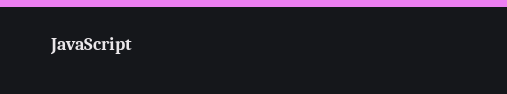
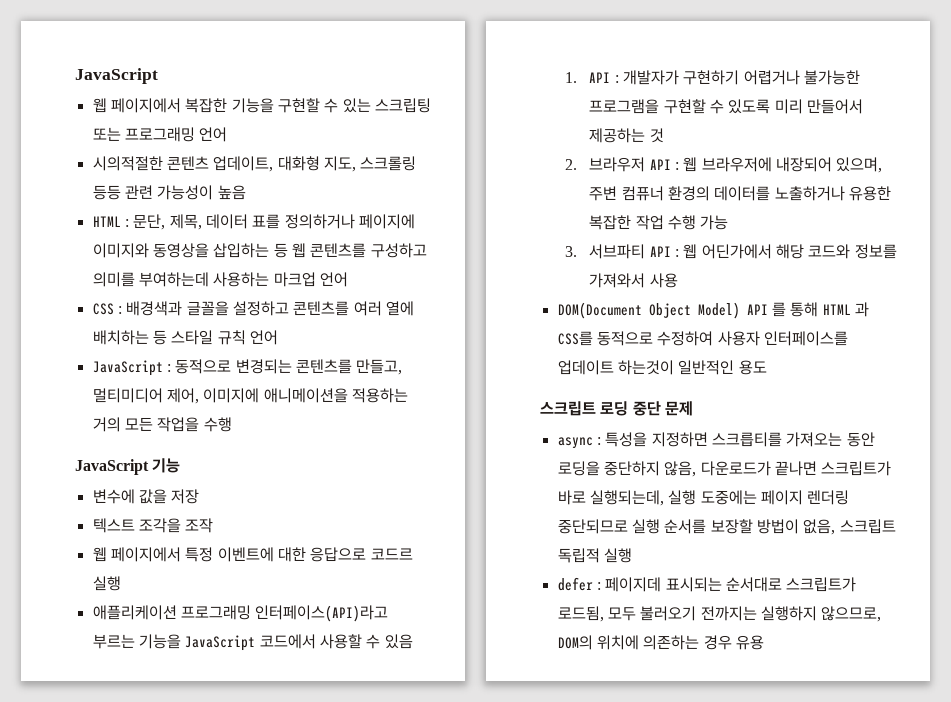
[50,37,132,55] JavaScript -> [75,68,158,84] [92,98,431,113] [92,127,228,142] [92,156,417,172] [92,185,246,200] [92,214,415,230] [92,243,427,258] [92,272,348,287] [92,301,414,316] [92,330,278,345] [92,359,403,376] [92,388,408,404] [92,417,232,432] [75,458,181,475] [92,489,200,504] [92,518,214,533] [92,547,413,562] [92,576,121,591] [92,605,389,622] [92,634,413,651] [564,70,860,85] [589,99,863,114] [589,128,664,143] [564,157,883,173] [589,186,891,201] [589,215,729,230] [564,244,897,259] [589,273,678,288] [557,302,869,319] [557,331,848,346] [557,360,767,375] [540,401,693,416] [557,432,875,449] [557,461,892,477] [557,490,850,506] [557,519,896,535] [557,548,632,563] [557,577,857,592] [557,606,882,622] [557,635,764,650] JavaScript // 웹 페이지에서 복잡한 기능을 구현할 수 있는 스크립팅 또는 프로그래밍 언어 // 시의적절한 콘텐츠 업데이트, 대화형 지도, 스크롤링 등등 관련 가능성이 높음 // HTML : 문단, 제목, 데이터 표를 정의하거나 페이지에 이미지와 동영상을 삽입하는 등 웹 콘텐츠를 구성하고 의미를 부여하는데 사용하는 마크업 언어 // CSS : 배경색과 글꼴을 설정하고 콘텐츠를 여러 열에 배치하는 등 스타일 규칙 언어 // JavaScript : 동적으로 변경되는 콘텐츠를 만들고, 멀티미디어 제어, 이미지에 애니메이션을 적용하는 거의 모든 작업을 수행 // JavaScript 기능 // 변수에 값을 저장 // 텍스트 조각을 조작 // 웹 페이지에서 특정 이벤트에 대한 응답으로 코드르 실행 // 애플리케이션 프로그래밍 인터페이스(API)라고 부르는 기능을 JavaScript 코드에서 사용할 수 있음 // 1. API : 개발자가 구현하기 어렵거나 불가능한 프로그램을 구현할 수 있도록 미리 만들어서 제공하는 것 // 2. 브라우저 API : 웹 브라우저에 내장되어 있으며, 주변 컴퓨너 환경의 데이터를 노출하거나 유용한 복잡한 작업 수행 가능 // 3. 서브파티 API : 웹 어딘가에서 해당 코드와 정보를 가져와서 사용 // DOM(Document Object Model) API 를 통해 HTML 과 CSS를 동적으로 수정하여 사용자 인터페이스를 업데이트 하는것이 일반적인 용도 // 스크립트 로딩 중단 문제 // async : 특성을 지정하면 스크릅티를 가져오는 동안 로딩을 중단하지 않음, 다운로드가 끝나면 스크립트가 바로 실행되는데, 실행 도중에는 페이지 렌더링 중단되므로 실행 순서를 보장할 방법이 없음, 스크립트 독립적 실행 // defer : 페이지데 표시되는 순서대로 스크립트가 로드됨, 모두 불러오기 전까지는 실행하지 않으므로, DOM의 위치에 의존하는 경우 유용

